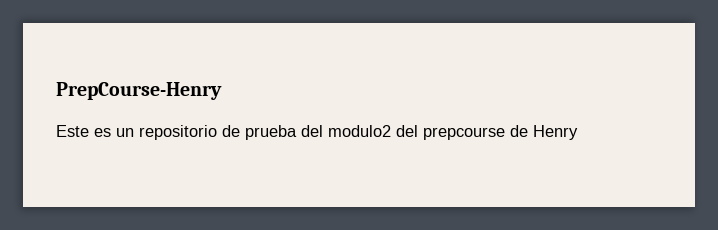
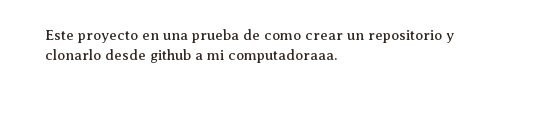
[56,82,222,100] [56,125,578,140] PrepCourse-Henry // Este es un repositorio de prueba del modulo2 del prepcourse de Henry -> [45,29,454,43] [45,49,337,63] Este proyecto en una prueba de como crear un repositorio y clonarlo desde github a mi computadoraaa.

